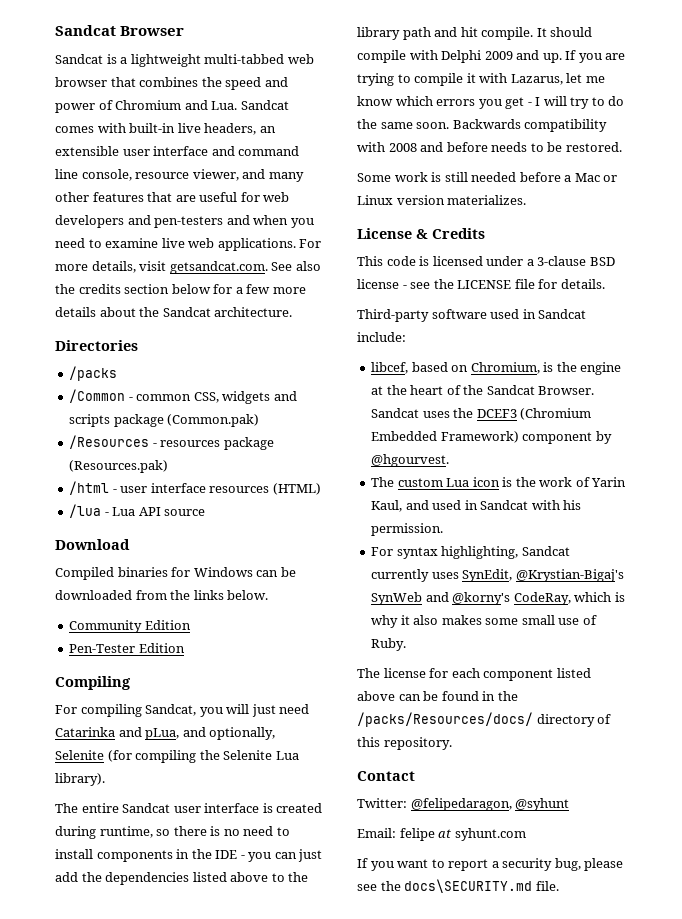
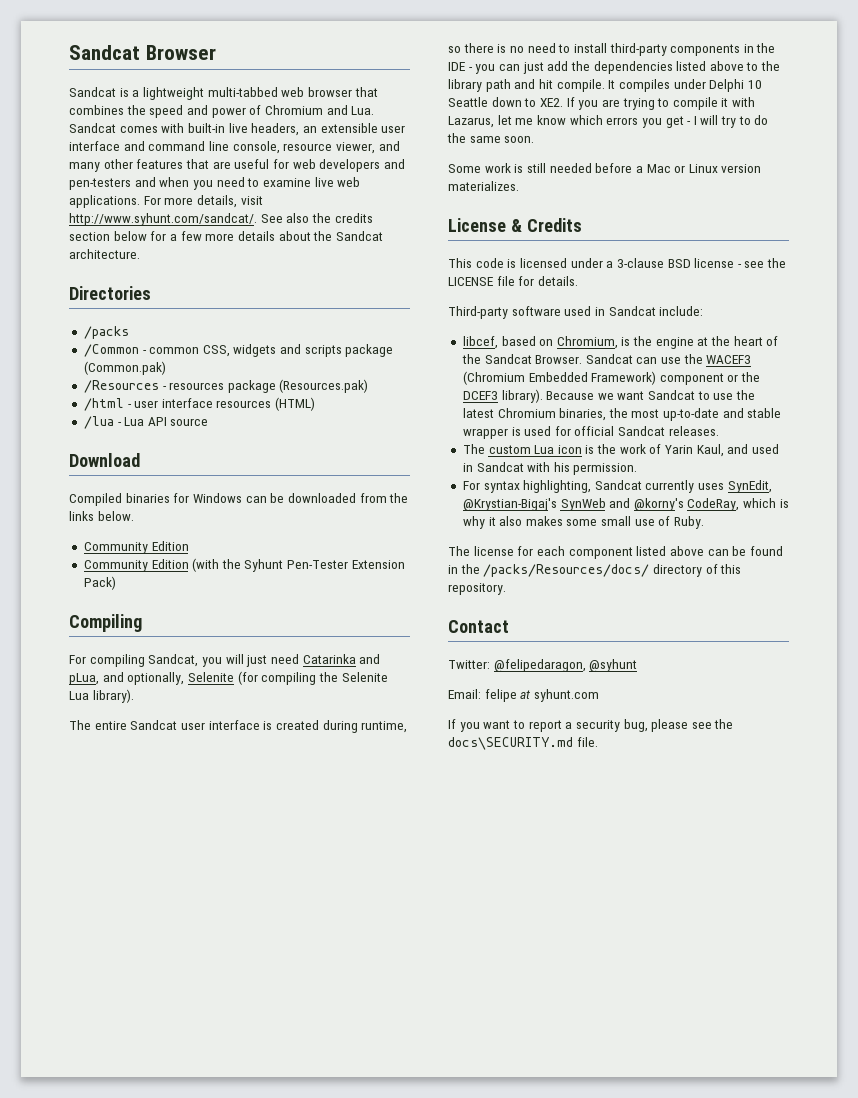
[169,261,268,274] getsandcat.com. -> [69,213,257,226] http://www.syhunt.com/sandcat/.
[69,643,185,653] Pen-Tester Edition -> [83,558,405,572] [83,576,116,590] Community Edition (with the Syhunt Pen-Tester Extension Pack)
(93, 854) none -> [609,43,667,56] third-party
[550,27,593,37] [357,50,562,63] should compile with Delphi 2009 and up. -> [618,79,762,92] [448,97,563,107] compiles under Delphi 10 Seattle down to XE2.
[452,119,608,132] [357,142,622,152] Backwards compatibility with 2008 and before needs to be restored. -> (535, 139) none
[422,408,592,420] [371,431,612,444] [371,454,450,467] uses the DCEF3 (Chromium Embedded Framework) component by @hgourvest. -> [636,354,752,364] [462,371,761,385] [462,389,756,403] [462,408,782,421] [462,426,719,439] can use the WACEF3 (Chromium Embedded Framework) component or the DCEF3 library). Because we want Sandcat to use the latest Chromium binaries, the most up-to-date and stable wrapper is used for official Sandcat releases.

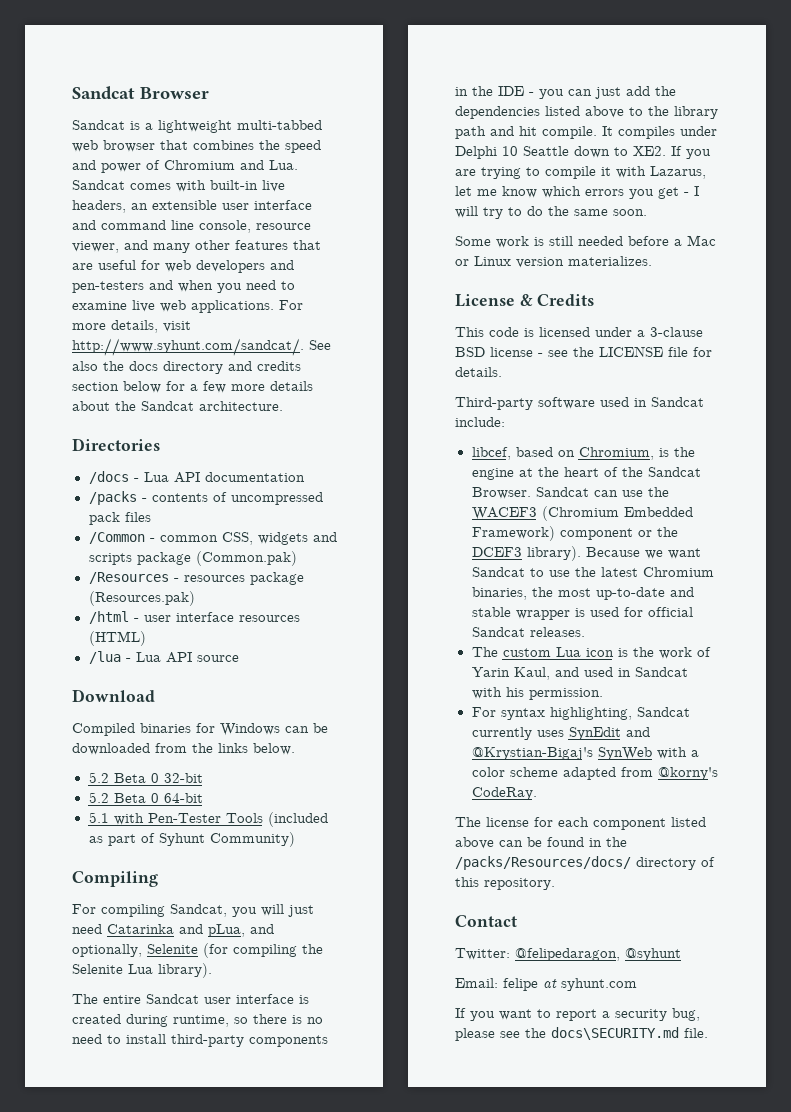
(331, 218) none -> [129,361,252,374] docs directory and
[83,326,129,339] /packs -> [88,471,305,484] [88,491,323,505] [88,512,151,525] /docs - Lua API documentation // /packs - contents of uncompressed pack files
[83,541,189,554] [83,558,405,572] [83,576,116,590] Community Edition // Community Edition (with the Syhunt Pen-Tester Extension Pack) -> [88,772,203,783] [88,792,203,803] [88,812,328,827] [88,832,295,847] 5.2 Beta 0 32-bit // 5.2 Beta 0 64-bit // 5.1 with Pen-Tester Tools (included as part of Syhunt Community)
[727,480,772,493] [462,498,789,511] [462,516,705,529] SynEdit, @Krystian-Bigaj's SynWeb and @korny's CodeRay, which is why it also makes some small use of Ruby. -> [568,727,650,740] [471,747,699,760] [471,767,718,780] [471,787,537,800] SynEdit and @Krystian-Bigaj's SynWeb with a color scheme adapted from @korny's CodeRay.

